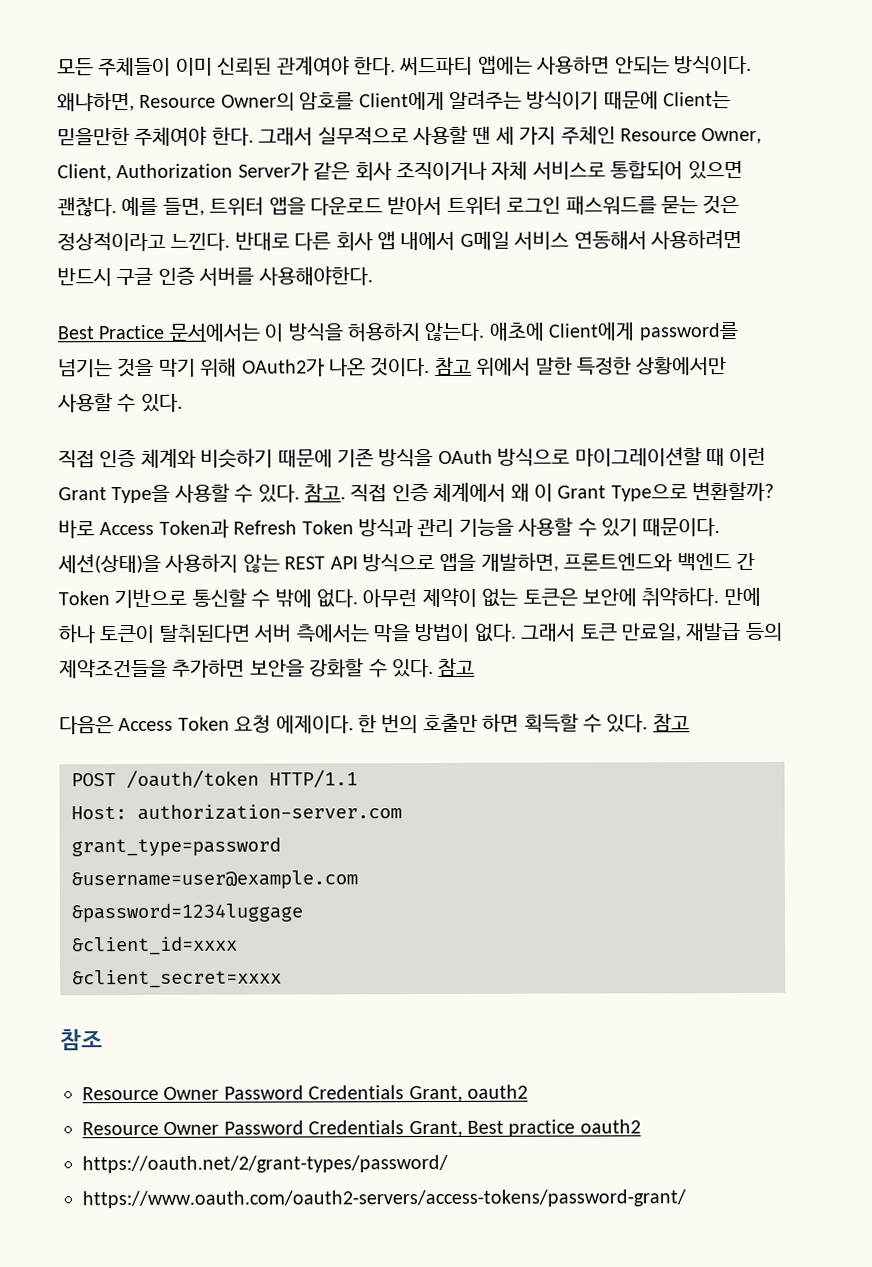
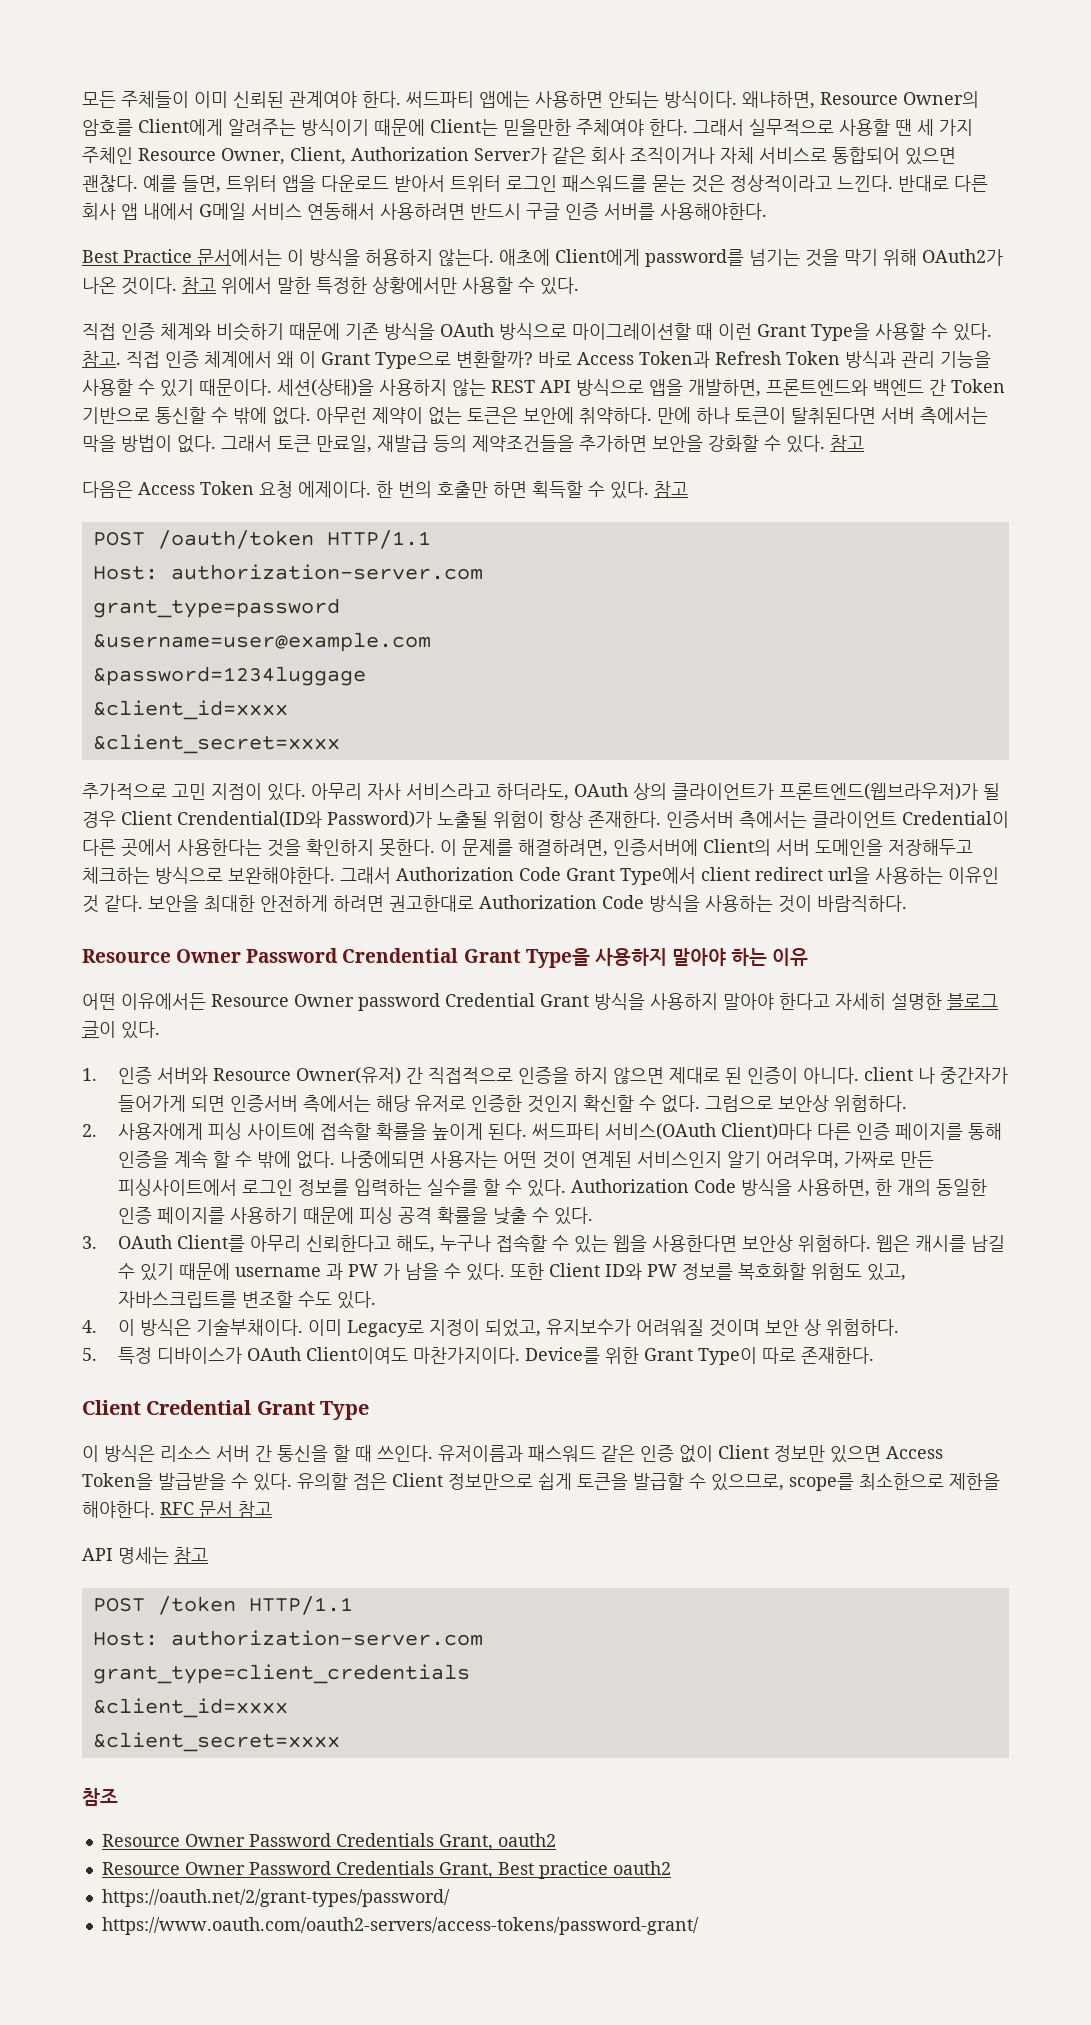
(282, 979) none -> [82,783,1000,801] [82,811,1009,828] [82,839,973,857] [82,867,999,885] [82,895,907,913] [82,948,809,968] [82,993,998,1011] [82,1021,160,1039] [82,1067,1008,1084] [117,1095,907,1113] [82,1122,1002,1140] [117,1150,934,1169] [117,1179,987,1197] [117,1207,593,1225] [82,1234,1005,1253] [117,1263,906,1281] [117,1291,376,1309] [82,1318,899,1337] [82,1347,874,1365] [82,1400,370,1420] [82,1445,943,1463] [82,1473,1000,1491] [82,1501,272,1518] [82,1547,208,1564] [92,1596,353,1615] [92,1630,483,1646] [92,1664,470,1684] [92,1698,288,1718] [92,1732,340,1752] // 추가적으로 고민 지점이 있다. 아무리 자사 서비스라고 하더라도, OAuth 상의 클라이언트가 프론트엔드(웹브라우저)가 될 경우 Client Crendential(ID와 Password)가 노출될 위험이 항상 존재한다. 인증서버 측에서는 클라이언트 Credential이 다른 곳에서 사용한다는 것을 확인하지 못한다. 이 문제를 해결하려면, 인증서버에 Client의 서버 도메인을 저장해두고 체크하는 방식으로 보완해야한다. 그래서 Authorization Code Grant Type에서 client redirect url을 사용하는 이유인 것 같다. 보안을 최대한 안전하게 하려면 권고한대로 Authorization Code 방식을 사용하는 것이 바람직하다. // Resource Owner Password Crendential Grant Type을 사용하지 말아야 하는 이유 // 어떤 이유에서든 Resource Owner password Credential Grant 방식을 사용하지 말아야 한다고 자세히 설명한 블로그 글이 있다. // 1. 인증 서버와 Resource Owner(유저) 간 직접적으로 인증을 하지 않으면 제대로 된 인증이 아니다. client 나 중간자가 들어가게 되면 인증서버 측에서는 해당 유저로 인증한 것인지 확신할 수 없다. 그럼으로 보안상 위험하다. // 2. 사용자에게 피싱 사이트에 접속할 확률을 높이게 된다. 써드파티 서비스(OAuth Client)마다 다른 인증 페이지를 통해 인증을 계속 할 수 밖에 없다. 나중에되면 사용자는 어떤 것이 연계된 서비스인지 알기 어려우며, 가짜로 만든 피싱사이트에서 로그인 정보를 입력하는 실수를 할 수 있다. Authorization Code 방식을 사용하면, 한 개의 동일한 인증 페이지를 사용하기 때문에 피싱 공격 확률을 낮출 수 있다. // 3. OAuth Client를 아무리 신뢰한다고 해도, 누구나 접속할 수 있는 웹을 사용한다면 보안상 위험하다. 웹은 캐시를 남길 수 있기 때문에 username 과 PW 가 남을 수 있다. 또한 Client ID와 PW 정보를 복호화할 위험도 있고, 자바스크립트를 변조할 수도 있다. // 4. 이 방식은 기술부채이다. 이미 Legacy로 지정이 되었고, 유지보수가 어려워질 것이며 보안 상 위험하다. // 5. 특정 디바이스가 OAuth Client이여도 마찬가지이다. Device를 위한 Grant Type이 따로 존재한다. // Client Credential Grant Type // 이 방식은 리소스 서버 간 통신을 할 때 쓰인다. 유저이름과 패스워드 같은 인증 없이 Client 정보만 있으면 Access Token을 발급받을 수 있다. 유의할 점은 Client 정보만으로 쉽게 토큰을 발급할 수 있으므로, scope를 최소한으로 제한을 해야한다. RFC 문서 참고 // API 명세는 참고 // POST /token HTTP/1.1 // Host: authorization-server.com // grant_type=client_credentials // &client_id=xxxx // &client_secret=xxxx

